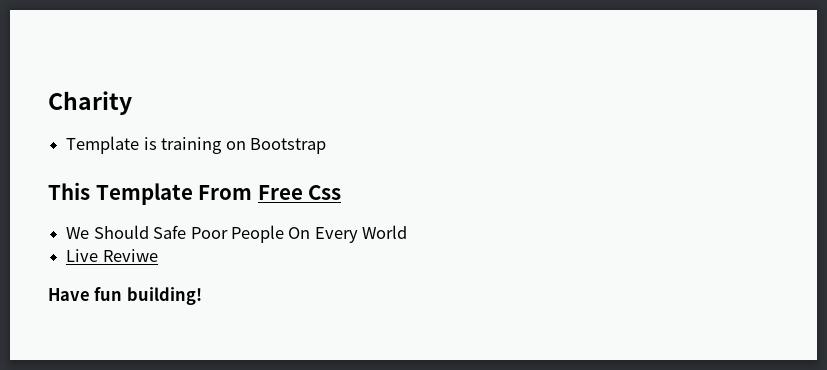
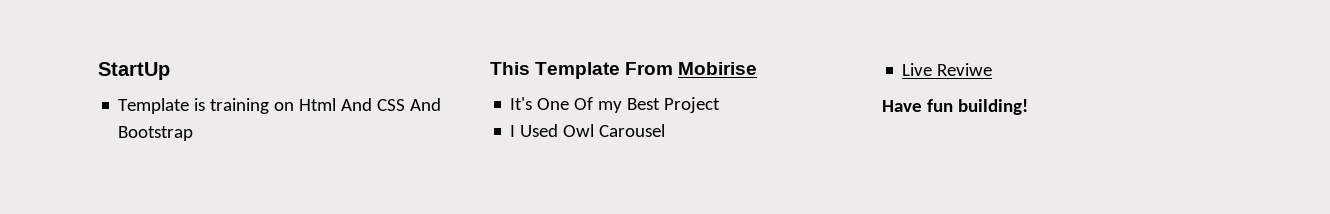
[48,91,132,115] Charity -> [98,62,170,80] StartUp
(246, 145) none -> [299,98,442,111] Html And CSS And
[257,185,342,200] [66,225,408,243] Free Css // We Should Safe Poor People On Every World -> [678,62,758,75] [510,97,721,113] [510,124,666,137] Mobirise // It's One Of my Best Project // I Used Owl Carousel

